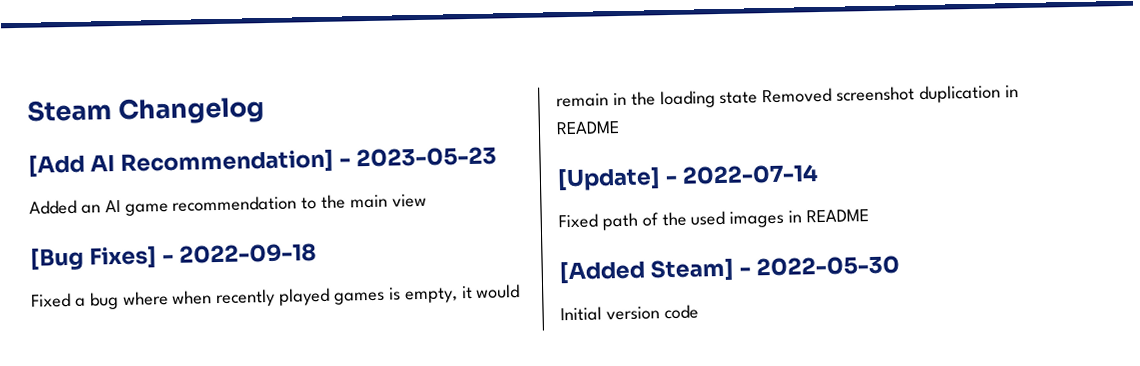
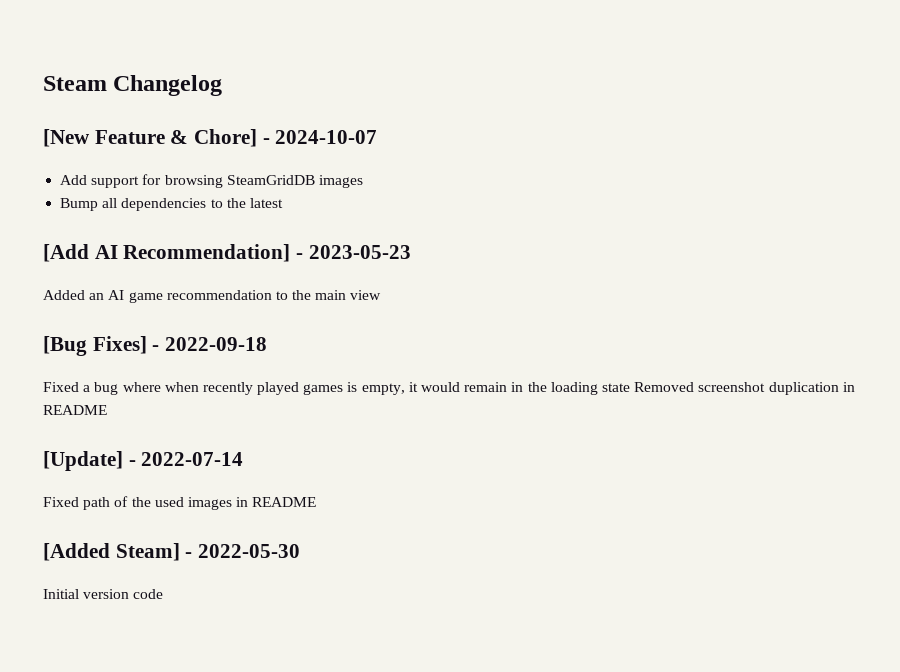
(265, 110) none -> [43,129,378,147] [60,174,363,188] [60,198,283,211] // [New Feature & Chore] - 2024-10-07 // Add support for browsing SteamGridDB images // Bump all dependencies to the latest

